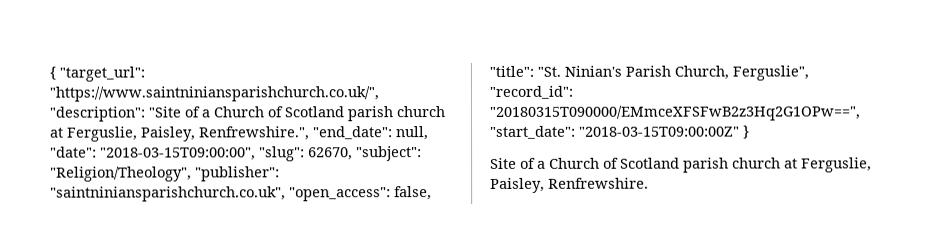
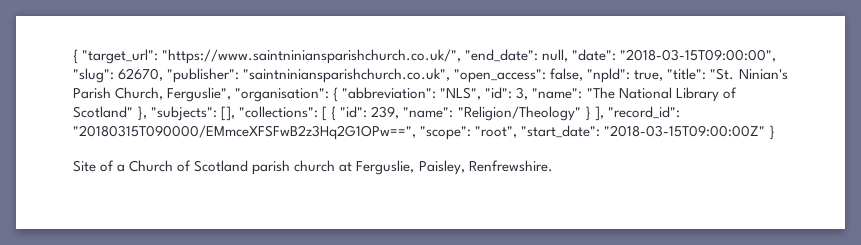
[49,106,446,122] [50,126,310,142] "description": "Site of a Church of Scotland parish church at Ferguslie, Paisley, Renfrewshire.", -> (462, 56) none
[356,146,422,162] [50,166,192,182] "subject": "Religion/Theology", -> (164, 74) none
(432, 193) none -> [587,68,664,83] "npld": true,
[489,85,573,99] [489,105,861,121] "record_id": "20180315T090000/EMmceXFSFwB2z3Hq2G1OPw==", -> [235,87,737,102] [73,106,680,121] [73,125,518,140] "organisation": { "abbreviation": "NLS", "id": 3, "name": "The National Library of Scotland" }, "subjects": [], "collections": [ { "id": 239, "name": "Religion/Theology" } ], "record_id": "20180315T090000/EMmceXFSFwB2z3Hq2G1OPw==", "scope": "root",

